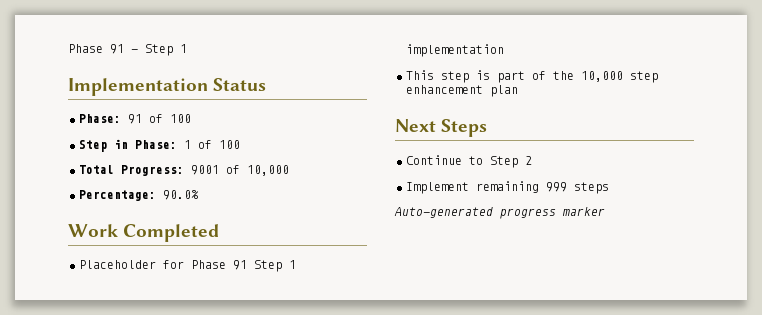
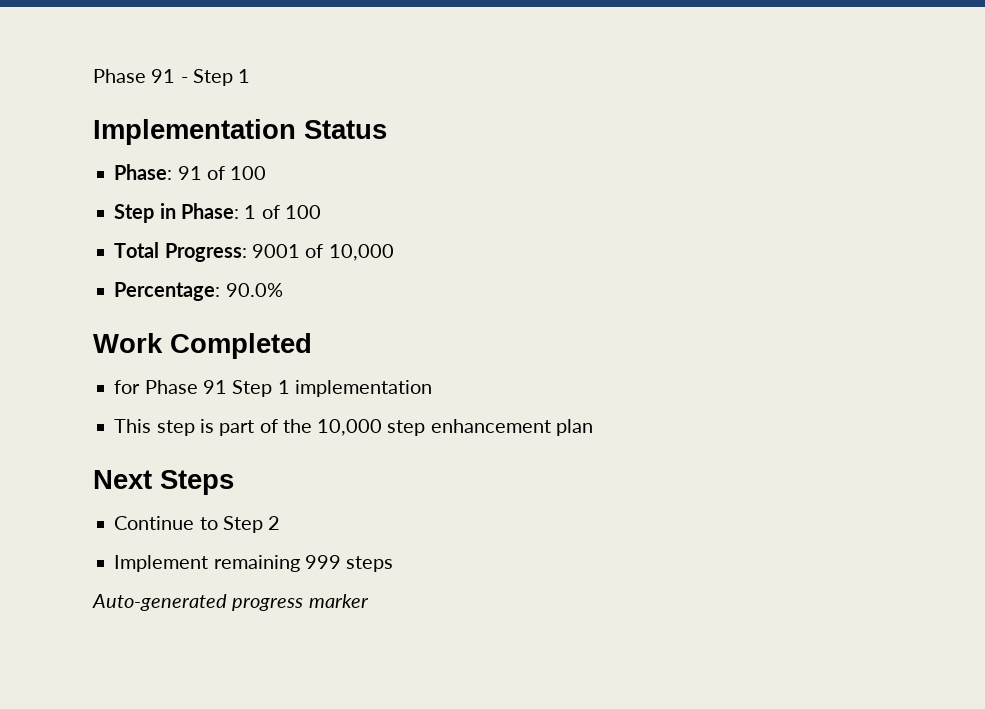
[79,260,156,269] Placeholder -> (312, 346) none

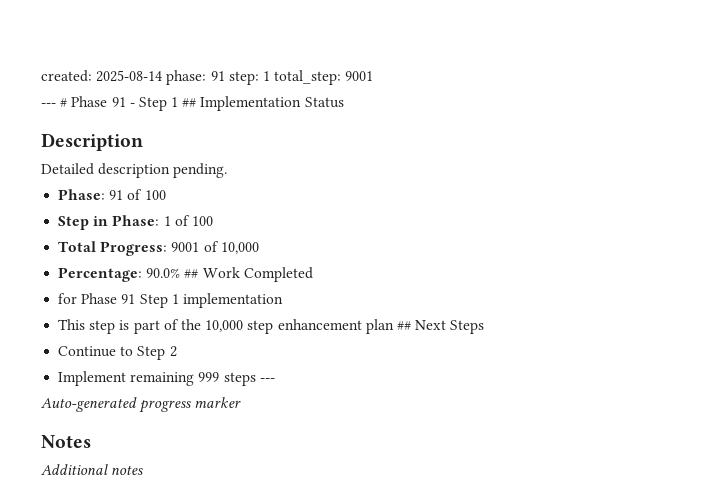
(93, 76) none -> [41,70,374,85] [41,98,68,107] created: 2025-08-14 phase: 91 step: 1 total_step: 9001 // --- #
(251, 76) // -> [182,98,197,107] ##
(387, 129) none -> [41,133,143,151] [41,163,228,178] // Description // Detailed description pending.
(283, 290) // -> [184,269,199,278] ##
(593, 427) // -> [396,321,411,330] ##
(394, 564) none -> [259,378,275,382] ---
(369, 601) none -> [41,435,91,448] [41,464,144,475] // Notes // Additional notes

